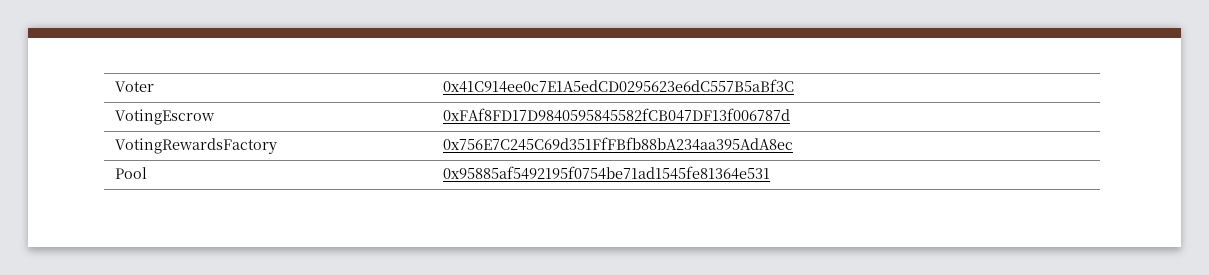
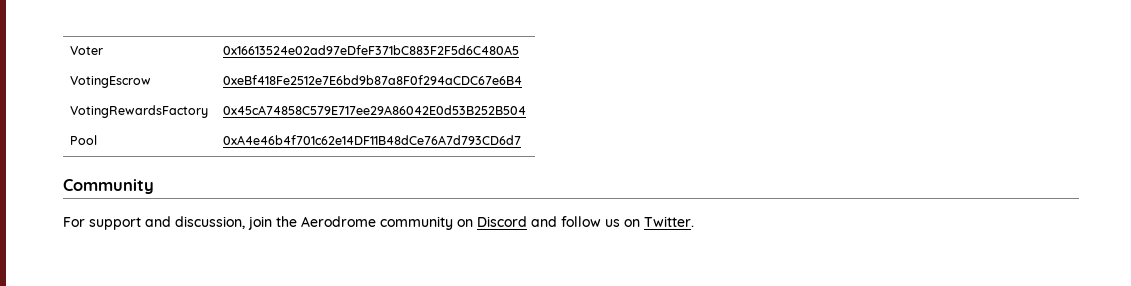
[442,79,794,93] 0x41C914ee0c7E1A5edCD0295623e6dC557B5aBf3C -> [223,45,520,55] 0x16613524e02ad97eDfeF371bC883F2F5d6C480A5
[442,108,790,122] 0xFAf8FD17D9840595845582fCB047DF13f006787d -> [223,75,523,85] 0xeBf418Fe2512e7E6bd9b87a8F0f294aCDC67e6B4
[442,137,793,151] 0x756E7C245C69d351FfFBfb88bA234aa395AdA8ec -> [223,105,527,115] 0x45cA74858C579E717ee29A86042E0d53B252B504
[442,166,770,180] 0x95885af5492195f0754be71ad1545fe81364e531 -> [223,135,522,145] [63,179,154,194] [63,216,694,230] 0xA4e46b4f701c62e14DF11B48dCe76A7d793CD6d7 // Community // For support and discussion, join the Aerodrome community on Discord and follow us on Twitter.

